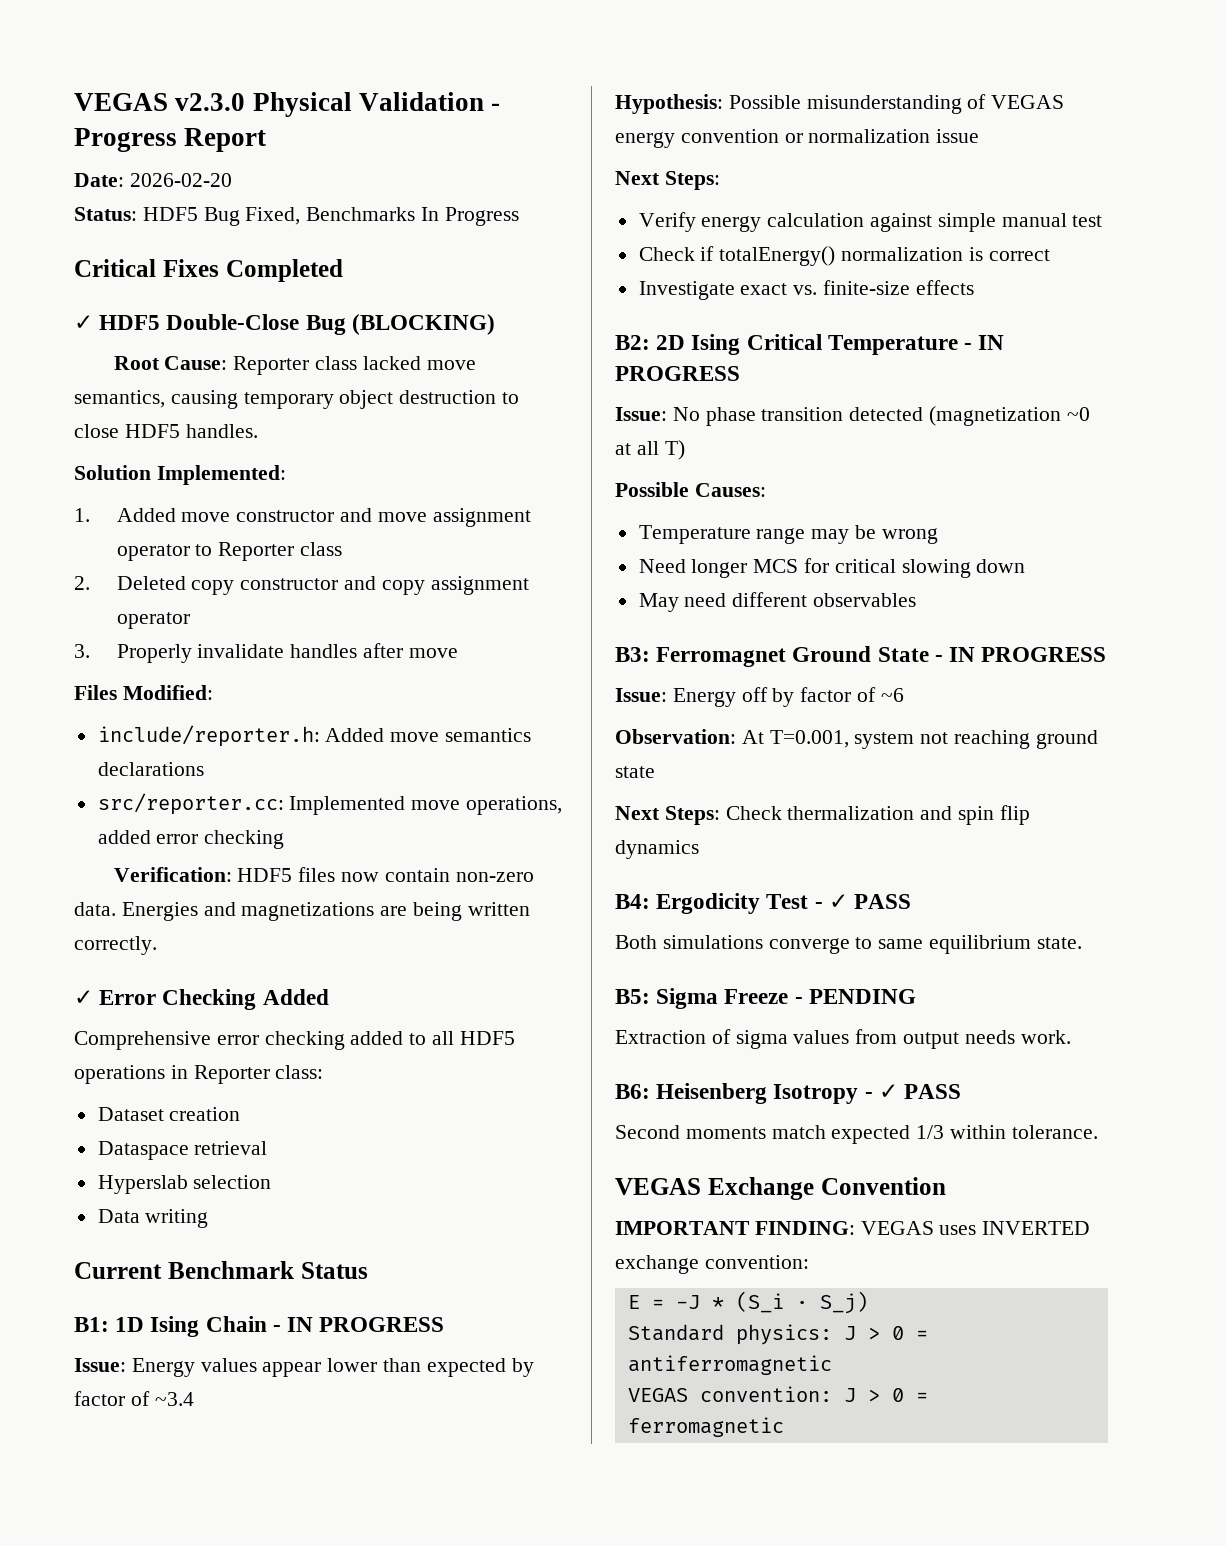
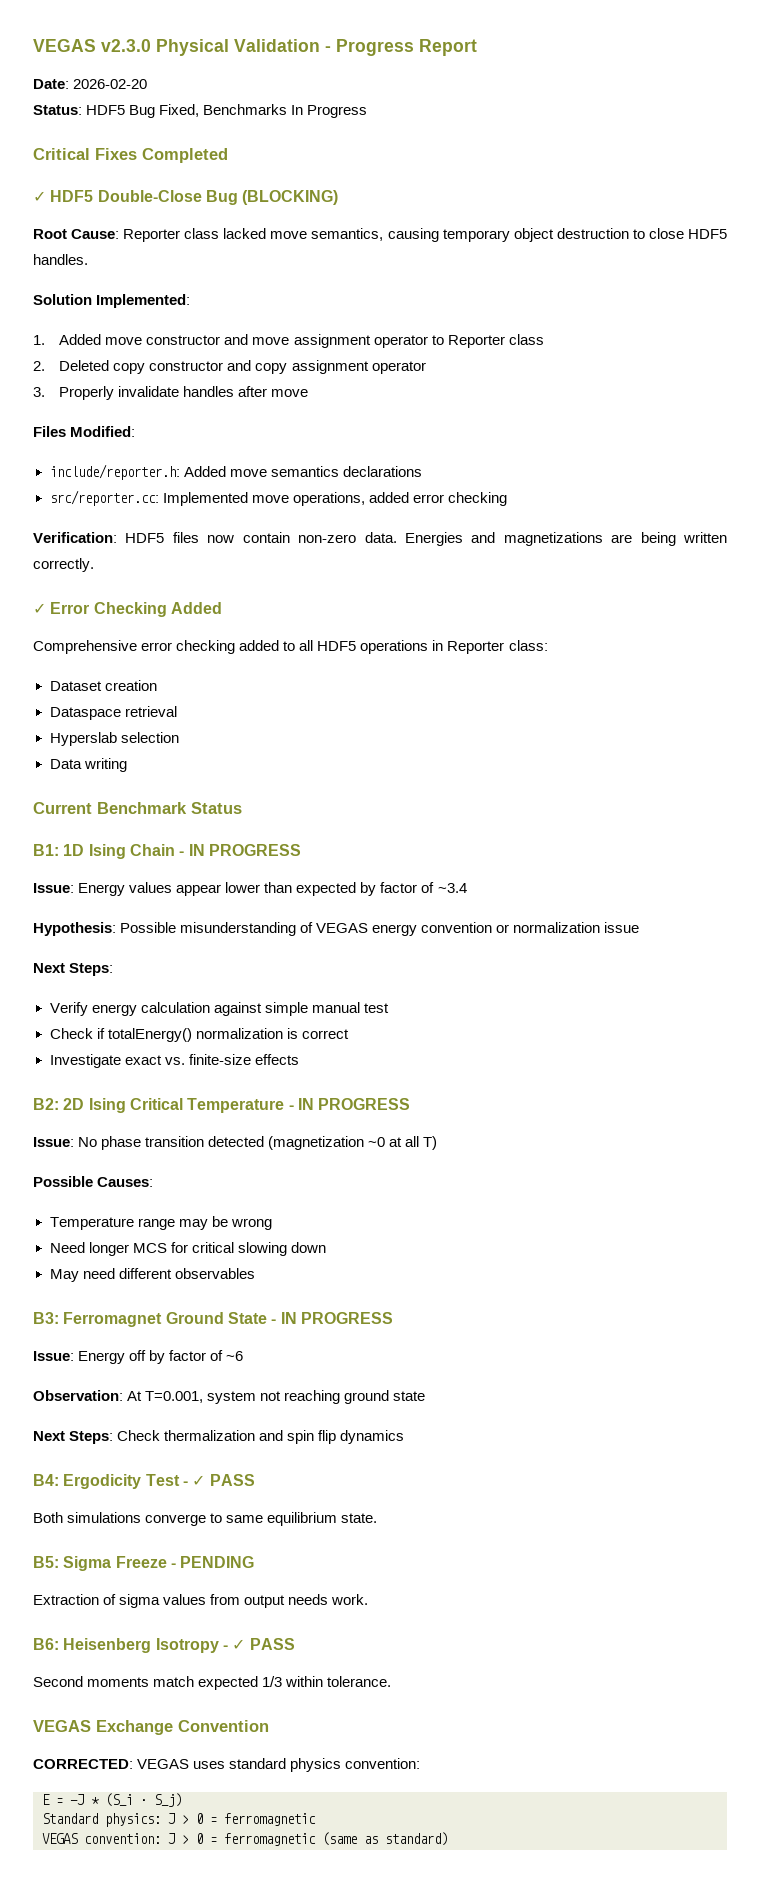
[615,1221,1091,1235] [615,1255,699,1274] IMPORTANT FINDING: VEGAS uses INVERTED exchange -> [33,1758,342,1772] CORRECTED: VEGAS uses standard physics
[627,1355,832,1375] antiferromagnetic -> [224,1813,316,1826] ferromagnetic
(784, 1427) none -> [322,1832,448,1846] (same as standard)

